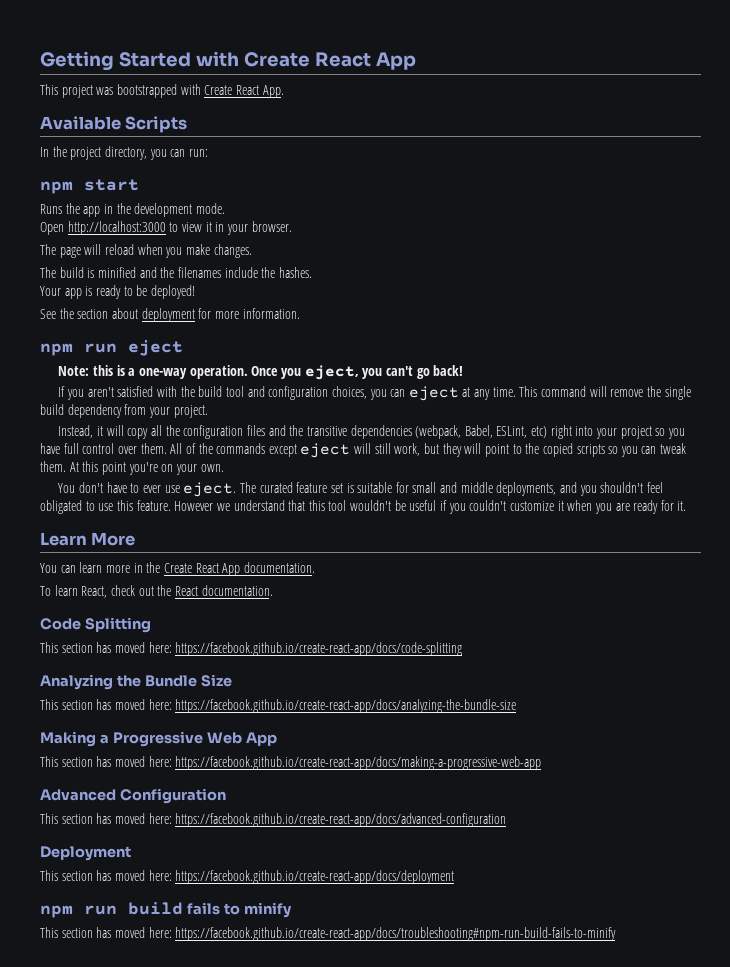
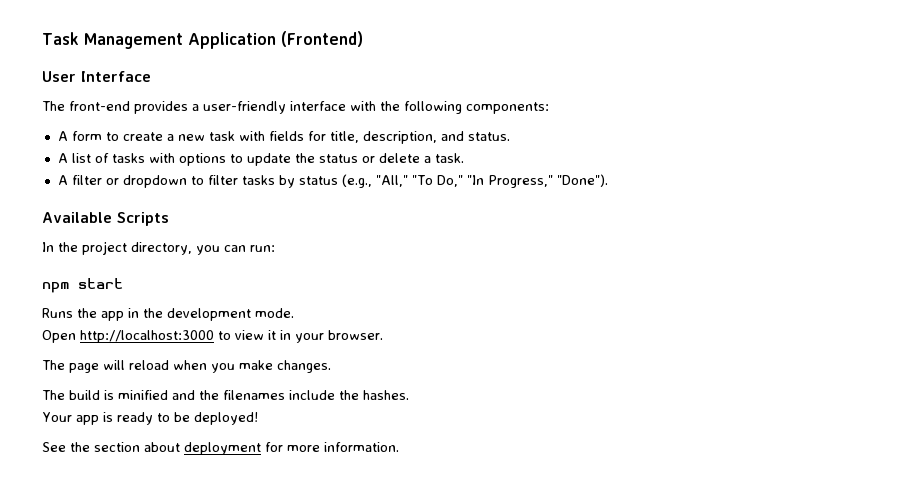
[40,51,416,71] [40,84,284,98] Getting Started with Create React App // This project was bootstrapped with Create React App. -> [42,31,363,49] [42,71,151,82] [42,101,549,114] [57,131,510,144] [57,153,464,166] [57,174,608,188] Task Management Application (Frontend) // User Interface // The front-end provides a user-friendly interface with the following components: // A form to create a new task with fields for title, description, and status. // A list of tasks with options to update the status or delete a task. // A filter or dropdown to filter tasks by status (e.g., "All," "To Do," "In Progress," "Done").
[40,340,183,356] [58,365,464,380] [58,386,691,401] [40,404,208,418] [58,425,685,439] [40,443,687,458] [40,461,224,475] [58,482,663,497] [40,500,687,514] [40,532,136,546] [40,562,315,576] [40,585,273,598] [40,617,151,633] [40,642,463,656] [40,674,232,690] [40,699,517,713] [40,731,277,747] [40,756,542,770] [40,788,226,804] [40,813,507,827] [40,846,131,861] [40,870,455,884] [40,902,292,918] [40,927,617,941] // npm run eject // Note: this is a one-way operation. Once you eject, you can't go back! // If you aren't satisfied with the build tool and configuration choices, you can eject at any time. This command will remove the single build dependency from your project. // Instead, it will copy all the configuration files and the transitive dependencies (webpack, Babel, ESLint, etc) right into your project so you have full control over them. All of the commands except eject will still work, but they will point to the copied scripts so you can tweak them. At this point you're on your own. // You don't have to ever use eject. The curated feature set is suitable for small and middle deployments, and you shouldn't feel obligated to use this feature. However we understand that this tool wouldn't be useful if you couldn't customize it when you are ready for it. // Learn More // You can learn more in the Create React App documentation. // To learn React, check out the React documentation. // Code Splitting // This section has moved here: https://facebook.github.io/create-react-app/docs/code-splitting // Analyzing the Bundle Size // This section has moved here: https://facebook.github.io/create-react-app/docs/analyzing-the-bundle-size // Making a Progressive Web App // This section has moved here: https://facebook.github.io/create-react-app/docs/making-a-progressive-web-app // Advanced Configuration // This section has moved here: https://facebook.github.io/create-react-app/docs/advanced-configuration // Deployment // This section has moved here: https://facebook.github.io/create-react-app/docs/deployment // npm run build fails to minify // This section has moved here: https://facebook.github.io/create-react-app/docs/troubleshooting#npm-run-build-fails-to-minify -> (399, 447) none

